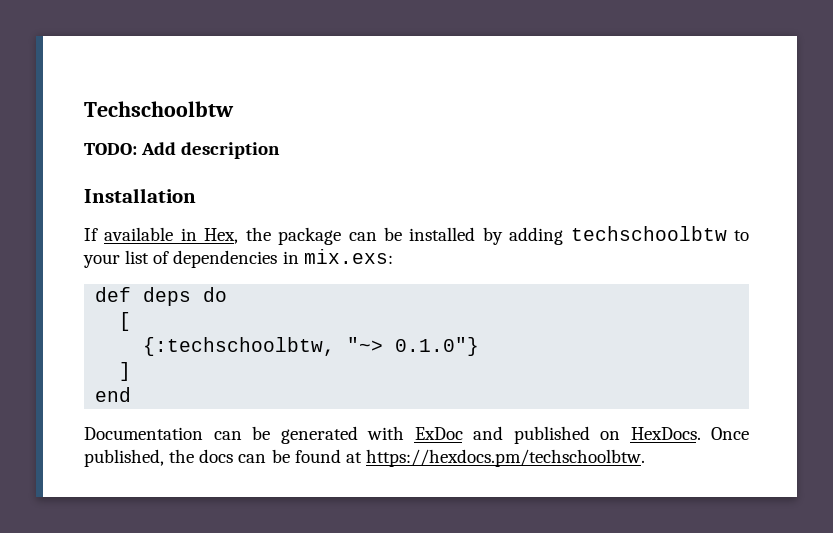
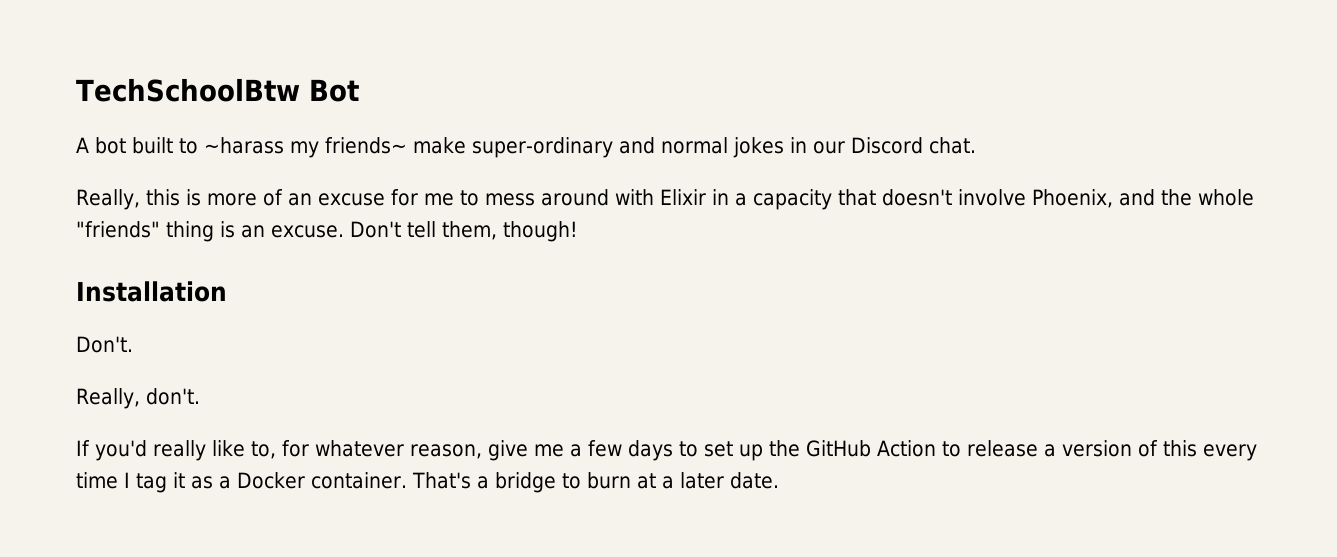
[84,101,234,117] [84,142,281,159] [84,188,196,203] [84,226,750,245] [83,249,393,268] [95,287,228,306] [119,312,132,331] [143,337,480,356] [119,362,132,381] [95,387,132,402] [84,426,749,444] [84,449,645,467] Techschoolbtw // TODO: Add description // Installation // If available in Hex, the package can be installed by adding techschoolbtw to your list of dependencies in mix.exs: // def deps do // [ // {:techschoolbtw, "~> 0.1.0"} // ] // end // Documentation can be generated with ExDoc and published on HexDocs. Once published, the docs can be found at https://hexdocs.pm/techschoolbtw. -> [76,78,359,102] [76,137,976,158] [76,189,1254,210] [76,221,578,242] [76,281,227,302] [76,336,133,353] [76,388,200,409] [76,440,1257,461] [76,472,779,493] TechSchoolBtw Bot // A bot built to ~harass my friends~ make super-ordinary and normal jokes in our Discord chat. // Really, this is more of an excuse for me to mess around with Elixir in a capacity that doesn't involve Phoenix, and the whole "friends" thing is an excuse. Don't tell them, though! // Installation // Don't. // Really, don't. // If you'd really like to, for whatever reason, give me a few days to set up the GitHub Action to release a version of this every time I tag it as a Docker container. That's a bridge to burn at a later date.

